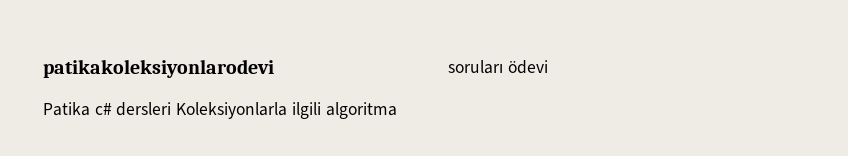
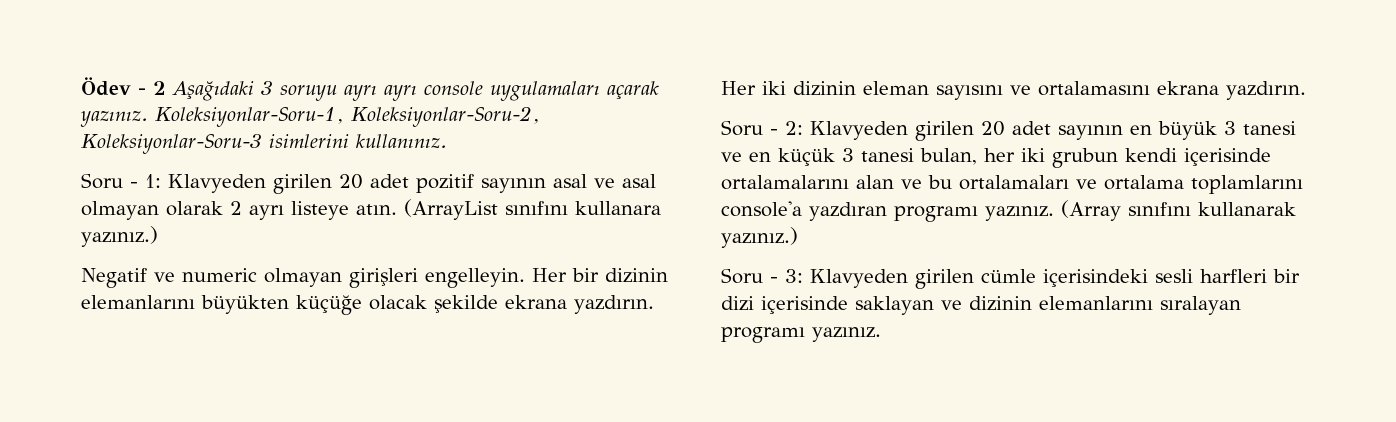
[43,59,274,78] [43,102,397,119] [448,60,548,74] patikakoleksiyonlarodevi // Patika c# dersleri Koleksiyonlarla ilgili algoritma soruları ödevi -> [81,77,659,101] [80,106,540,127] [81,134,447,154] [81,173,656,194] [81,199,661,220] [81,226,158,247] [81,268,668,288] [81,295,654,315] [721,81,1306,100] [721,120,1296,141] [721,148,1271,168] [721,175,1303,194] [721,200,1296,222] [721,227,798,248] [721,268,1300,289] [721,296,1241,315] [721,327,881,343] Ödev - 2 Aşağıdaki 3 soruyu ayrı ayrı console uygulamaları açarak yazınız. Koleksiyonlar-Soru-1, Koleksiyonlar-Soru-2, Koleksiyonlar-Soru-3 isimlerini kullanınız. // Soru - 1: Klavyeden girilen 20 adet pozitif sayının asal ve asal olmayan olarak 2 ayrı listeye atın. (ArrayList sınıfını kullanara yazınız.) // Negatif ve numeric olmayan girişleri engelleyin. Her bir dizinin elemanlarını büyükten küçüğe olacak şekilde ekrana yazdırın. Her iki dizinin eleman sayısını ve ortalamasını ekrana yazdırın. // Soru - 2: Klavyeden girilen 20 adet sayının en büyük 3 tanesi ve en küçük 3 tanesi bulan, her iki grubun kendi içerisinde ortalamalarını alan ve bu ortalamaları ve ortalama toplamlarını console'a yazdıran programı yazınız. (Array sınıfını kullanarak yazınız.) // Soru - 3: Klavyeden girilen cümle içerisindeki sesli harfleri bir dizi içerisinde saklayan ve dizinin elemanlarını sıralayan programı yazınız.

